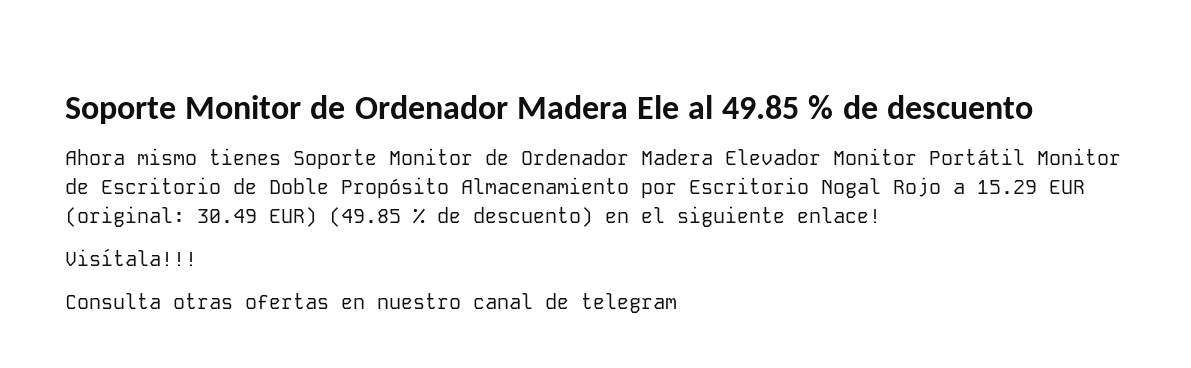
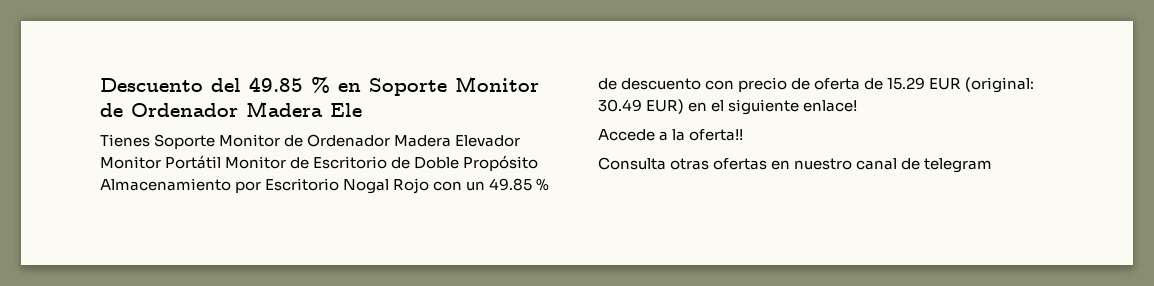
(65, 110) none -> [100,77,361,93] Descuento del 49.85 % en
[688,95,1033,119] [65,148,281,165] al 49.85 % de descuento // Ahora mismo tienes -> [100,134,150,147] // Tienes
[953,183,965,194] a -> [433,178,550,191] [598,77,884,92] con un 49.85 % de descuento con precio de oferta de
[329,207,593,227] (49.85 % de descuento) -> (685, 106) none
[65,248,197,266] Visítala!!! -> [598,129,744,141] Accede a la oferta!!

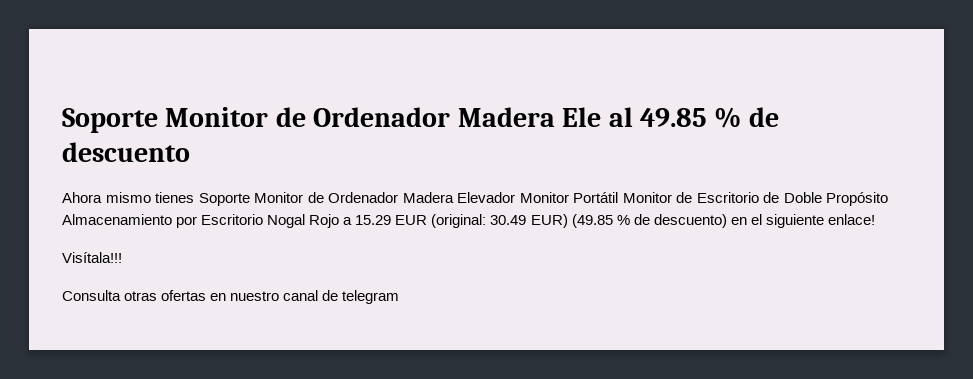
[100,77,361,93] Descuento del 49.85 % en -> (62, 120) none
[100,134,150,147] // Tienes -> [608,107,779,128] [62,142,190,162] [62,192,194,203] al 49.85 % de descuento // Ahora mismo tienes
[433,178,550,191] [598,77,884,92] con un 49.85 % de descuento con precio de oferta de -> [343,217,353,225] a
(685, 106) none -> [571,214,727,228] (49.85 % de descuento)
[598,129,744,141] Accede a la oferta!! -> [62,252,122,263] Visítala!!!

